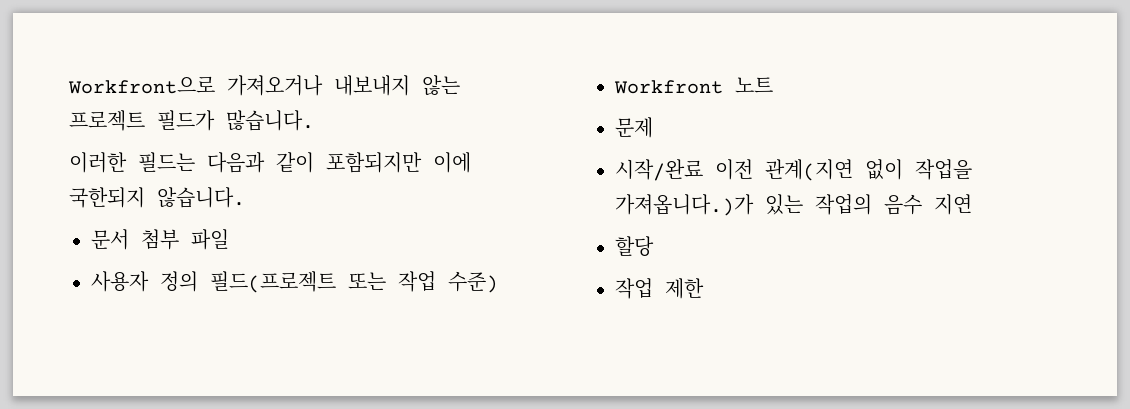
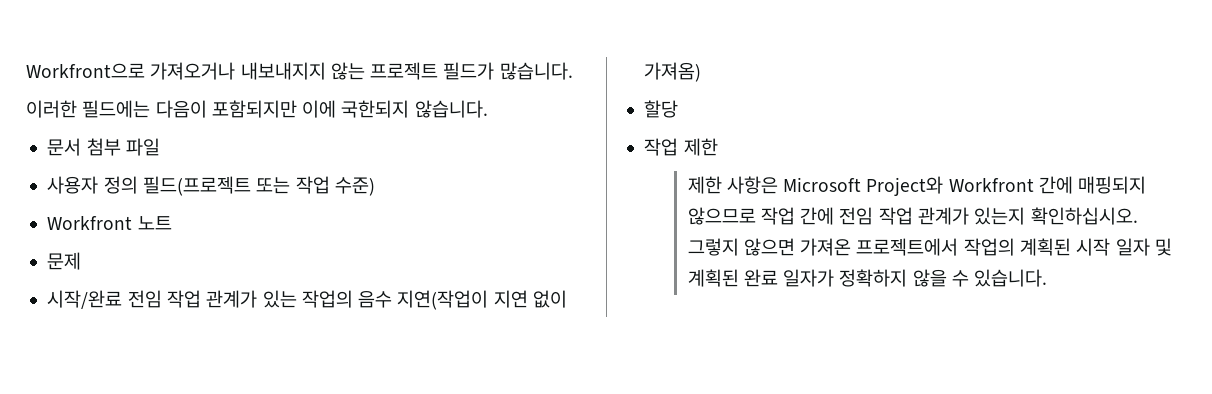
[334,75,410,96] 내보내지 -> [240,62,326,80] 내보내지지
[138,152,314,173] 필드는 다음과 같이 -> [82,100,207,118] 필드에는 다음이
[715,159,972,181] [615,194,754,216] 이전 관계(지연 없이 작업을 가져옵니다.)가 -> [127,290,258,308] 전임 작업 관계가
(922, 204) none -> [397,290,489,310] 지연(작업이
(972, 204) none -> [532,290,567,308] [644,62,702,82] 없이 가져옴)
(704, 288) none -> [687,176,1147,196] [687,207,1138,225] [687,238,1172,256] [687,269,1048,287] // 제한 사항은 Microsoft Project와 Workfront 간에 매핑되지 않으므로 작업 간에 전임 작업 관계가 있는지 확인하십시오. 그렇지 않으면 가져온 프로젝트에서 작업의 계획된 시작 일자 및 계획된 완료 일자가 정확하지 않을 수 있습니다.

